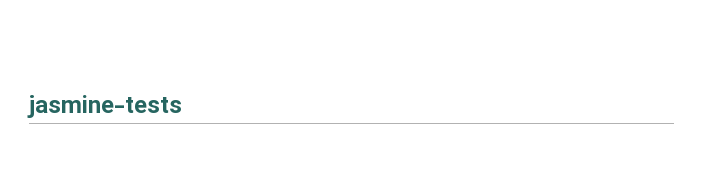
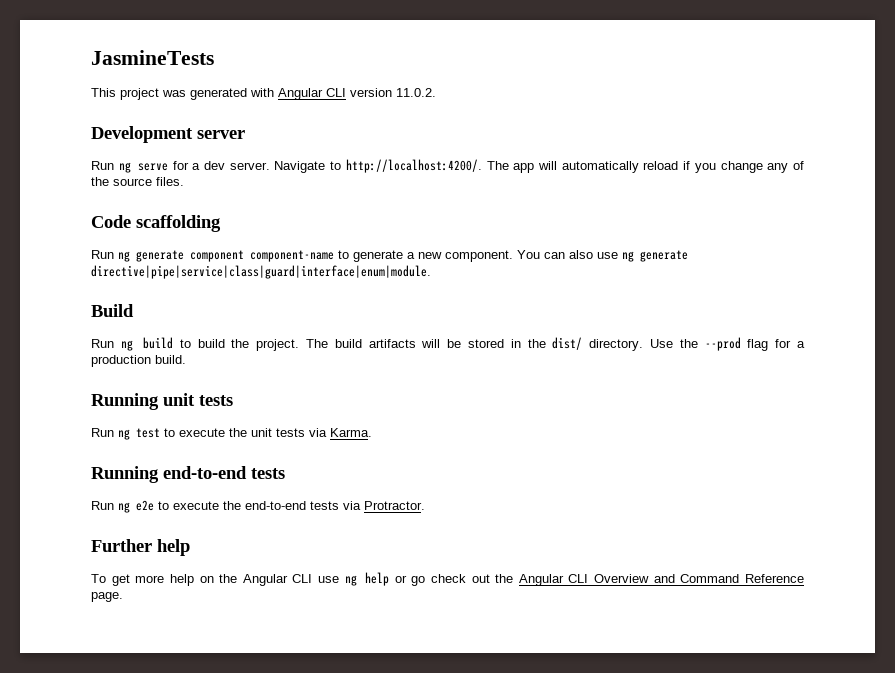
[27,95,182,118] jasmine-tests -> [91,50,214,65] [91,88,436,100] [91,126,245,143] [91,159,805,173] [91,177,184,186] [91,215,221,232] [91,250,688,262] [91,265,431,279] [91,304,134,317] [91,337,805,351] [91,355,186,367] [91,393,233,410] [91,428,372,440] [91,466,285,483] [91,500,425,513] [91,539,190,556] [91,572,805,586] [91,592,123,602] JasmineTests // This project was generated with Angular CLI version 11.0.2. // Development server // Run ng serve for a dev server. Navigate to http://localhost:4200/. The app will automatically reload if you change any of the source files. // Code scaffolding // Run ng generate component component-name to generate a new component. You can also use ng generate directive|pipe|service|class|guard|interface|enum|module. // Build // Run ng build to build the project. The build artifacts will be stored in the dist/ directory. Use the --prod flag for a production build. // Running unit tests // Run ng test to execute the unit tests via Karma. // Running end-to-end tests // Run ng e2e to execute the end-to-end tests via Protractor. // Further help // To get more help on the Angular CLI use ng help or go check out the Angular CLI Overview and Command Reference page.

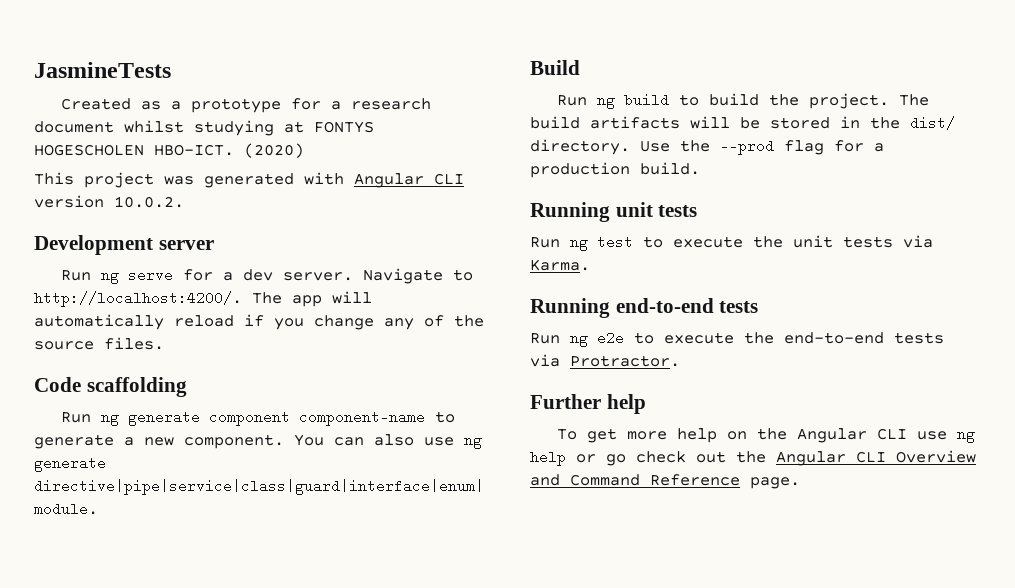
(214, 57) none -> [60,98,431,113] [34,120,374,136] [34,143,304,158] // Created as a prototype for a research document whilst studying at FONTYS HOGESCHOLEN HBO-ICT. (2020)
[396,88,436,97] 11.0.2. -> [114,196,184,208] 10.0.2.

